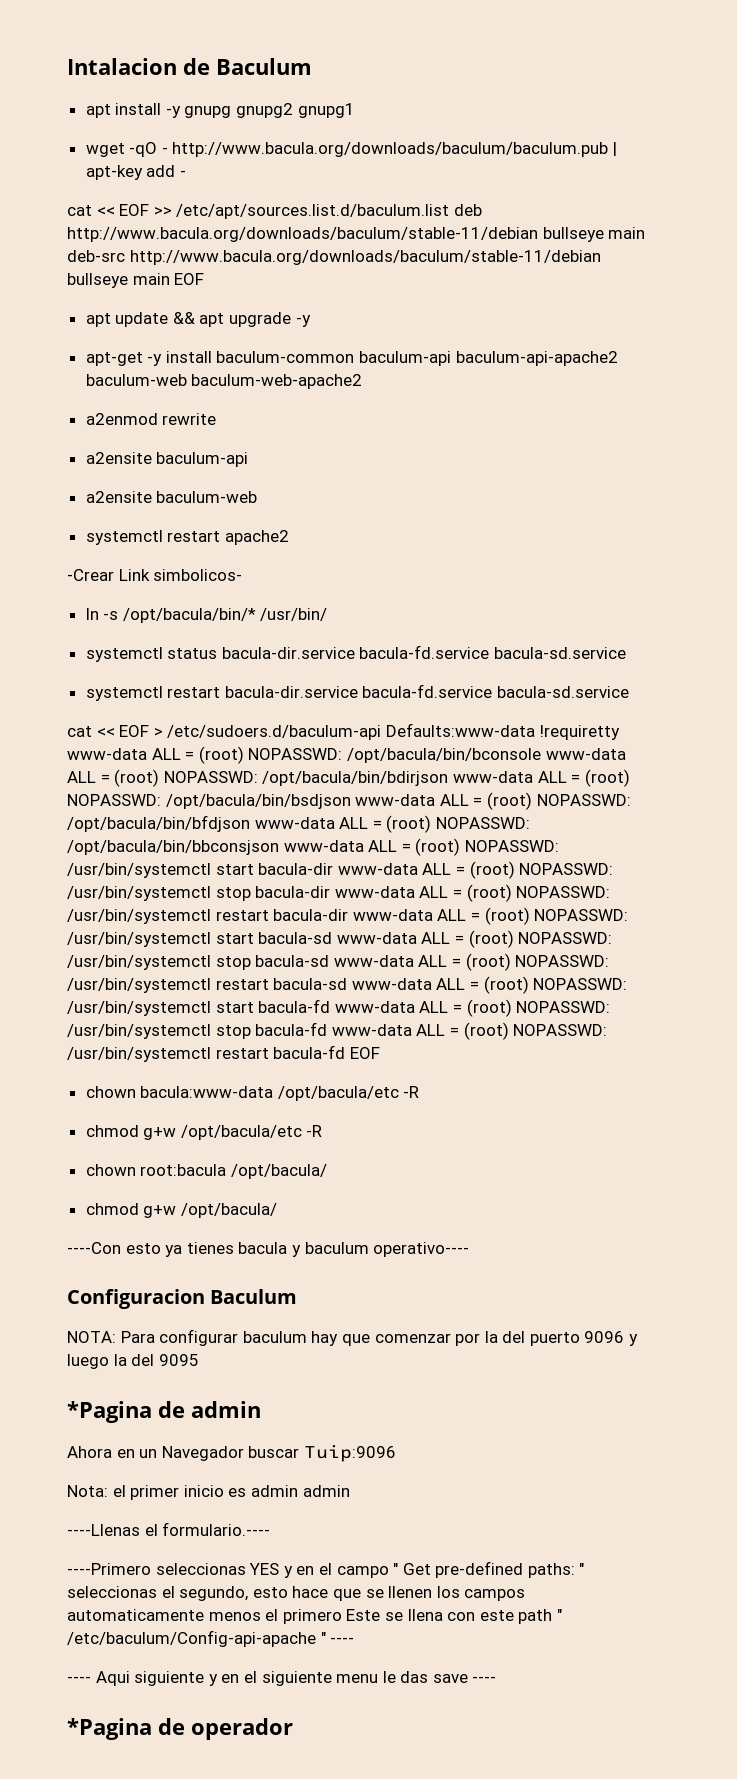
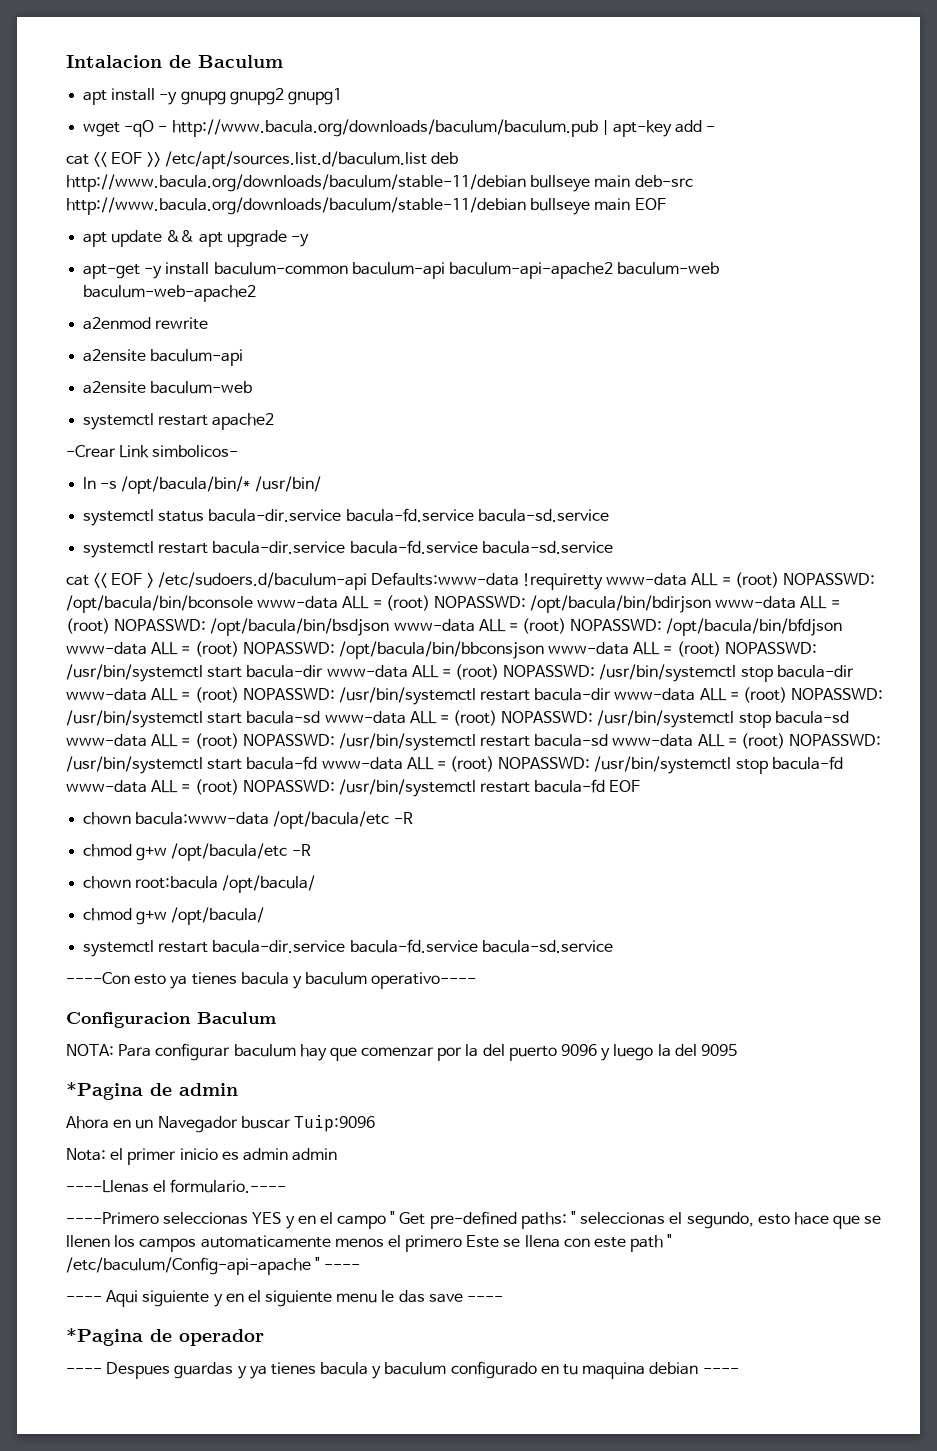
(277, 1210) none -> [83,939,613,957] // systemctl restart bacula-dir.service bacula-fd.service bacula-sd.service
(293, 1729) none -> [66,1361,739,1379] // ---- Despues guardas y ya tienes bacula y baculum configurado en tu maquina debian ----

